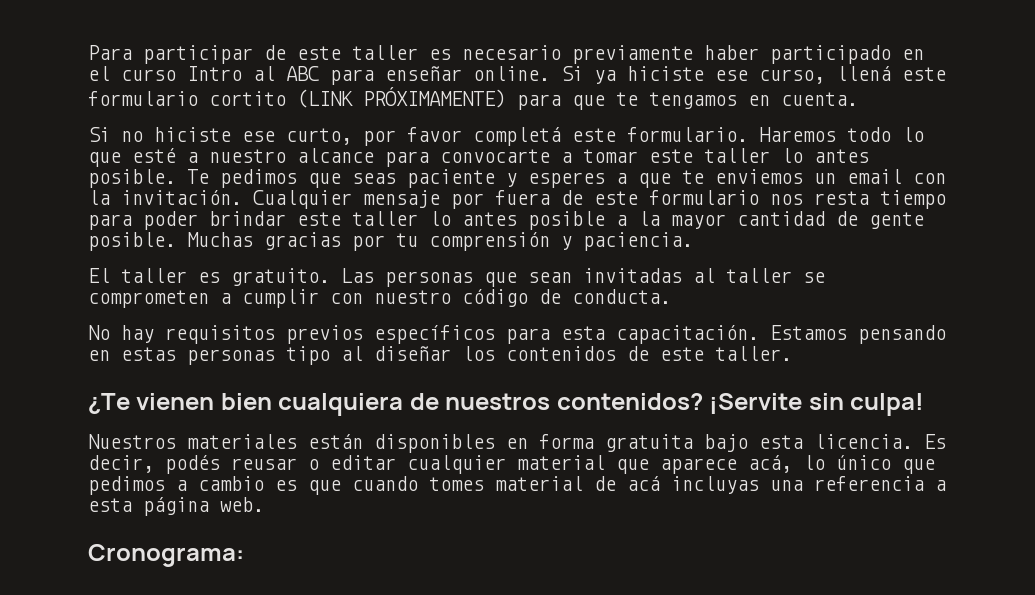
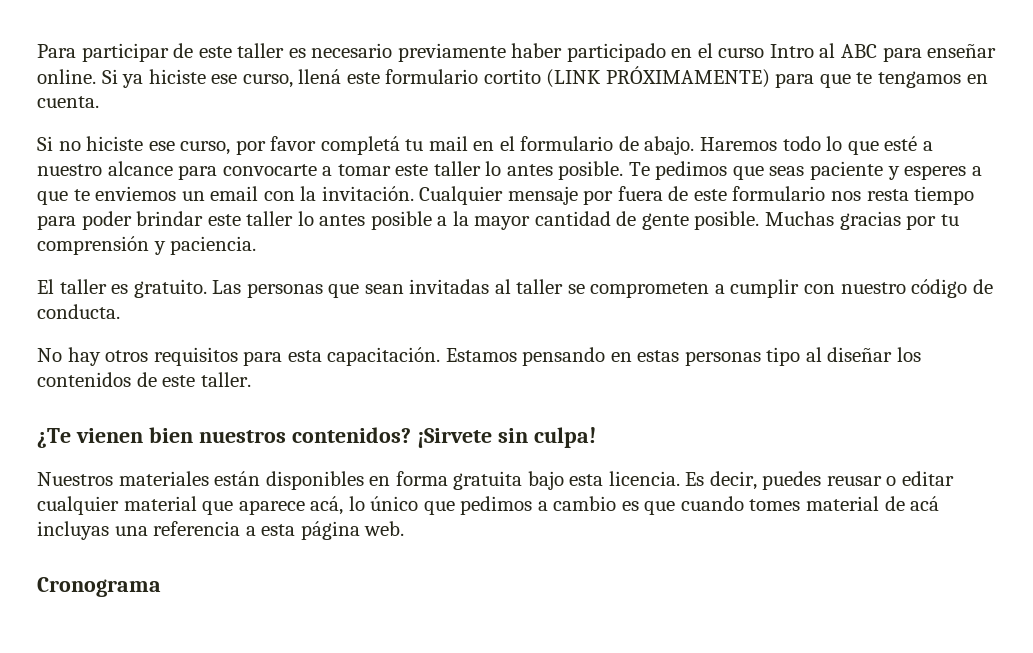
[286,128,352,145] curto, -> [180,141,231,155] curso,
[572,127,748,142] este formulario. -> [405,136,695,155] tu mail en el formulario de abajo.
[165,325,495,344] requisitos previos específicos -> [105,347,238,366] otros requisitos
[278,393,439,416] cualquiera de -> (193, 435) none
[709,393,803,414] ¡Servite -> [416,428,492,448] ¡Sirvete
[165,455,220,474] podés -> [762,471,822,490] puedes
[88,544,244,567] Cronograma: -> [37,577,161,597] Cronograma

